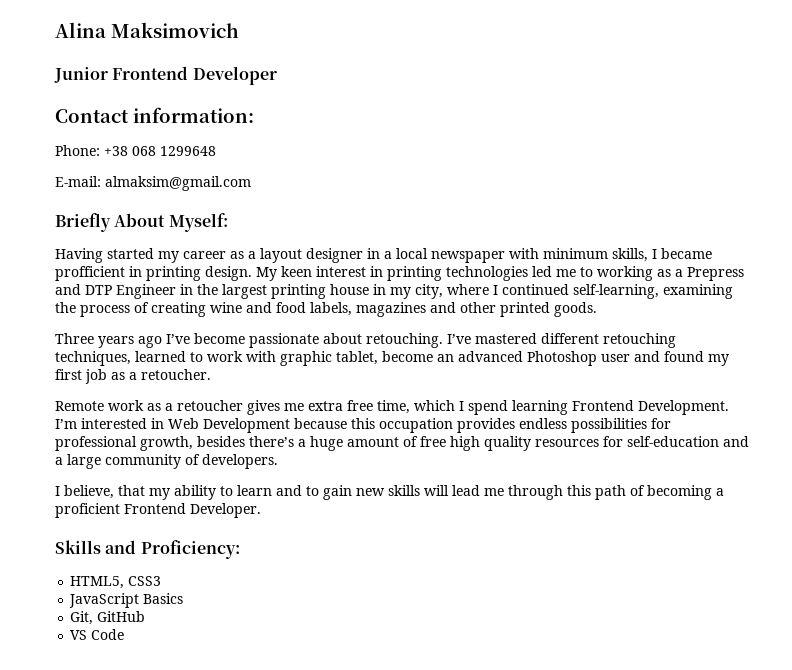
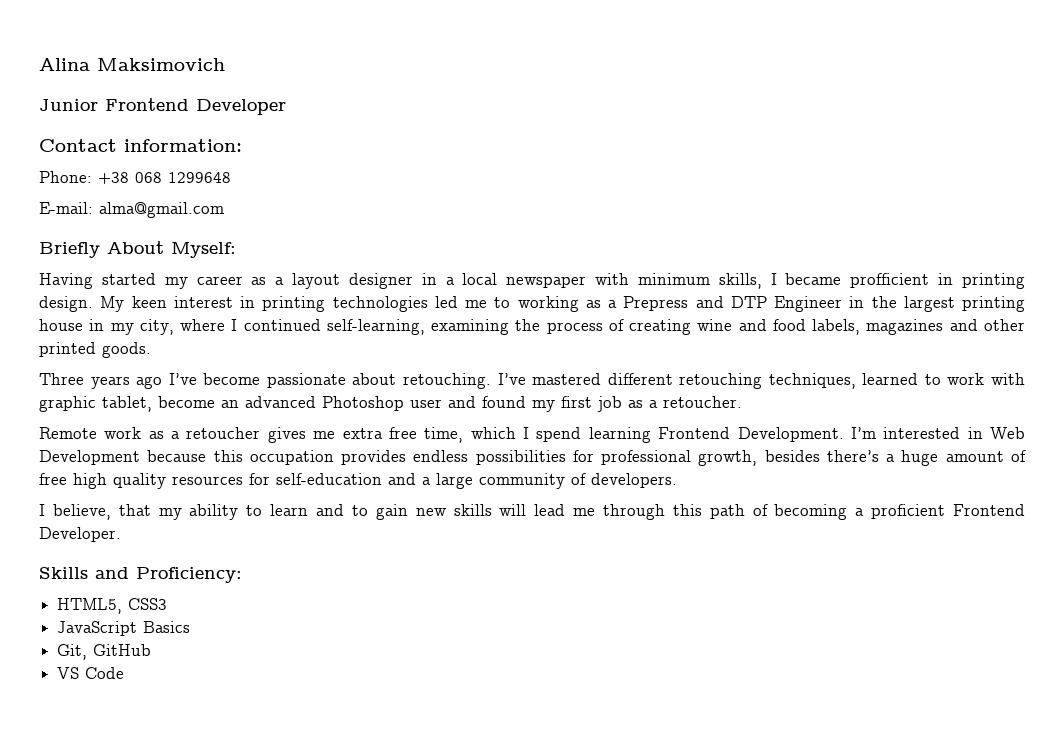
[105,176,251,191] almaksim@gmail.com -> [99,202,224,218] alma@gmail.com

